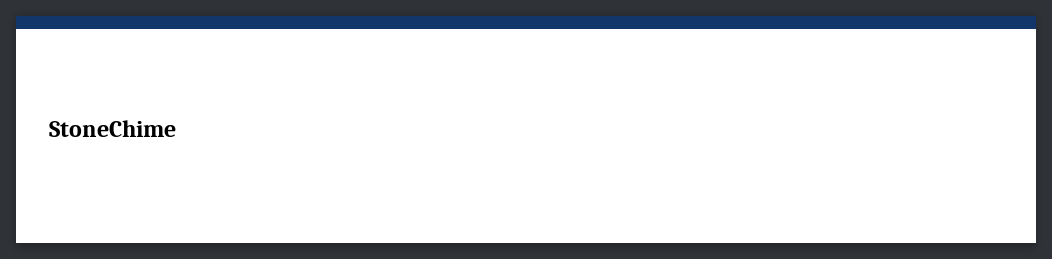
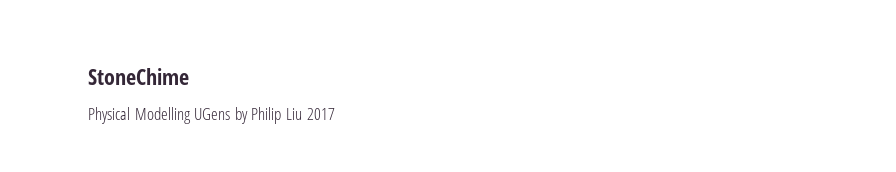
(176, 128) none -> [88,107,335,124] // Physical Modelling UGens by Philip Liu 2017

